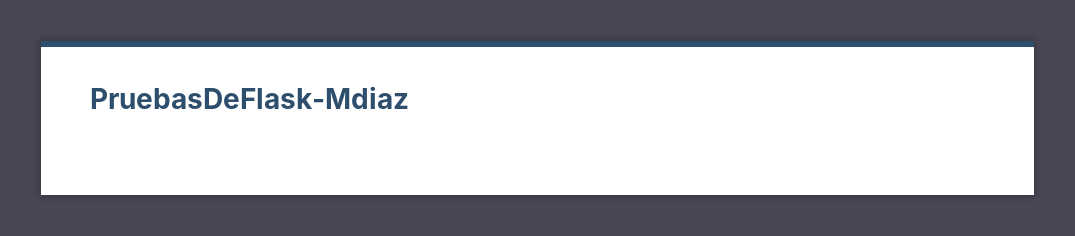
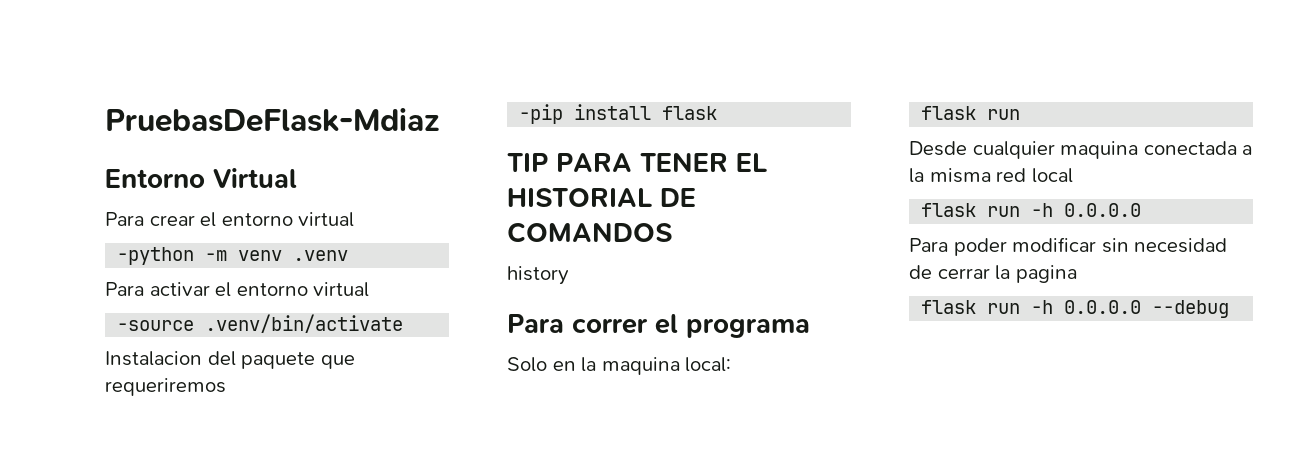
(409, 97) none -> [105,168,297,188] [105,212,355,227] [117,247,349,265] [105,282,370,297] [117,314,404,333] [105,351,355,369] [105,378,226,396] [519,104,718,124] [507,152,767,172] [507,188,696,207] [507,222,672,243] [507,266,569,285] [507,314,810,338] [507,357,732,375] [921,106,1021,120] [909,141,1253,159] [909,168,1073,183] [921,203,1142,217] [909,237,1228,256] [909,265,1077,283] [921,300,1230,318] // Entorno Virtual // Para crear el entorno virtual // -python -m venv .venv // Para activar el entorno virtual // -source .venv/bin/activate // Instalacion del paquete que requeriremos // -pip install flask // TIP PARA TENER EL HISTORIAL DE COMANDOS // history // Para correr el programa // Solo en la maquina local: // flask run // Desde cualquier maquina conectada a la misma red local // flask run -h 0.0.0.0 // Para poder modificar sin necesidad de cerrar la pagina // flask run -h 0.0.0.0 --debug

